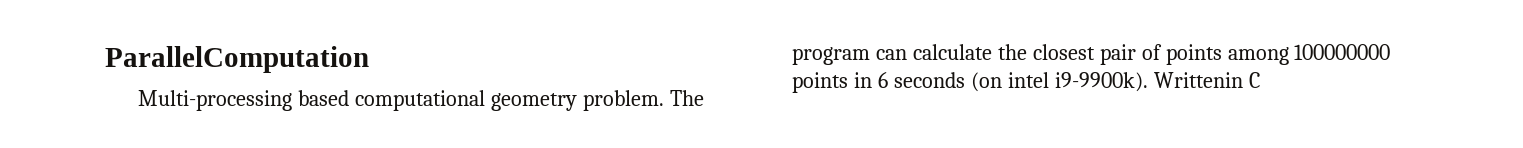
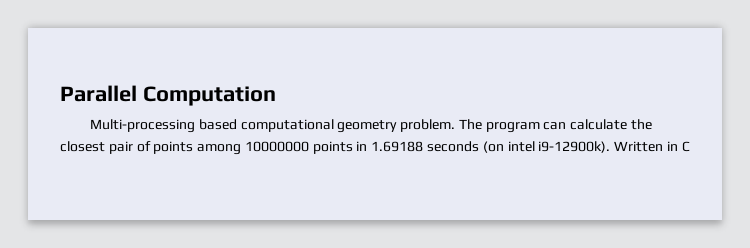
[105,46,369,73] ParallelComputation -> [60,85,276,106] Parallel Computation
[1294,44,1391,60] 100000000 -> [244,141,309,152] 10000000
[877,72,888,88] 6 -> [371,141,424,152] 1.69188
[1054,72,1243,92] i9-9900k). Writtenin -> [538,141,678,153] i9-12900k). Written in

